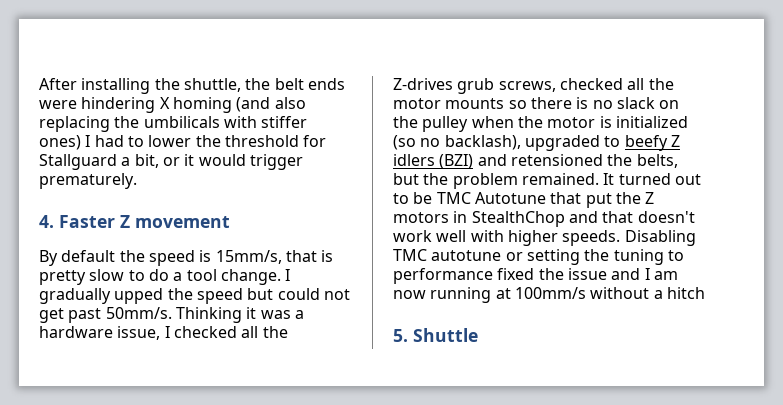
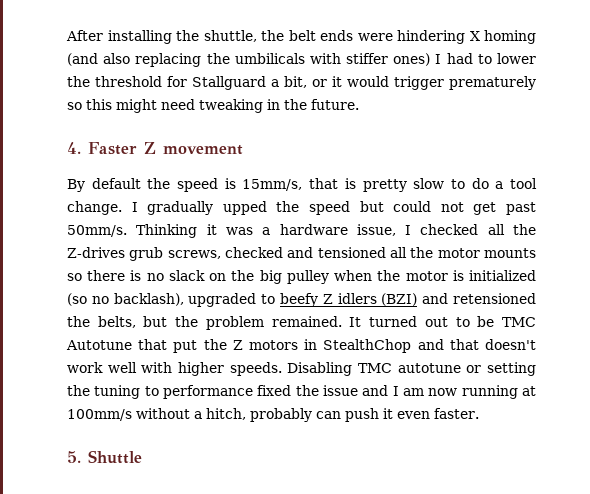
[39,173,137,189] prematurely. -> [449,76,536,90] [67,99,359,113] prematurely so this might need tweaking in the future.
(623, 84) none -> [287,247,386,258] and tensioned
(418, 122) none -> [259,270,282,284] big
[666,287,705,299] hitch -> [206,408,479,422] hitch, probably can push it even faster.

